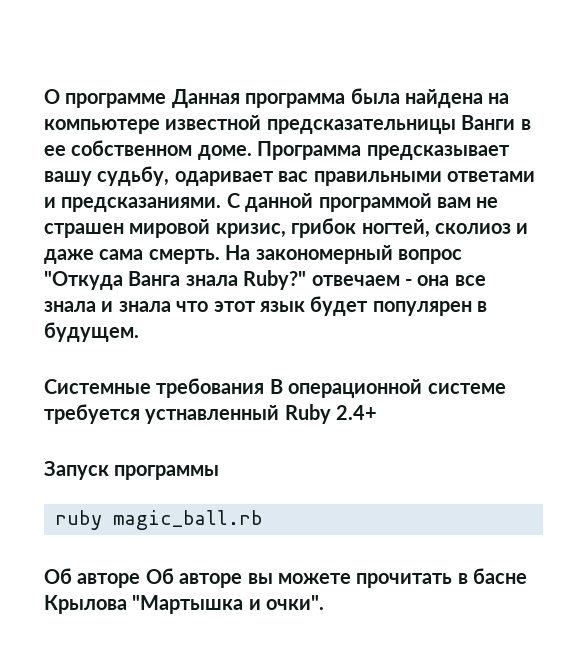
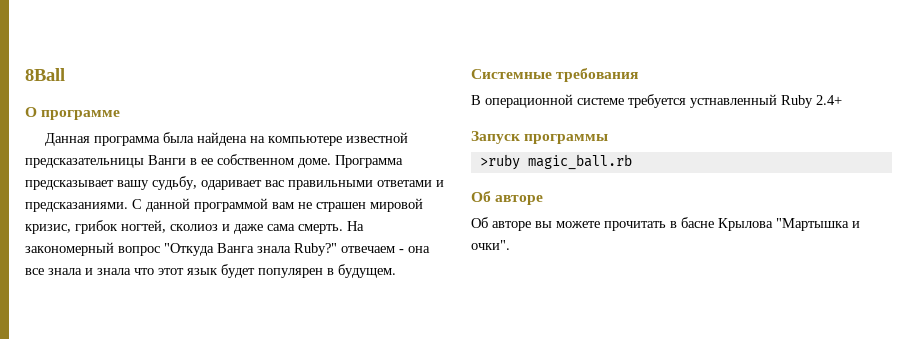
(44, 96) none -> [25,68,65,81] 8Ball //
(167, 100) none -> (121, 115) //
(265, 388) none -> (639, 75) //
[55,510,103,530] ruby -> [479,154,520,170] >ruby
(141, 580) none -> (544, 200) //

